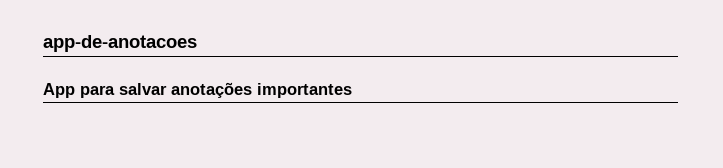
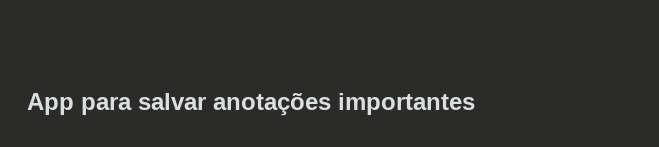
[43,35,197,52] app-de-anotacoes // -> (27, 104) none

